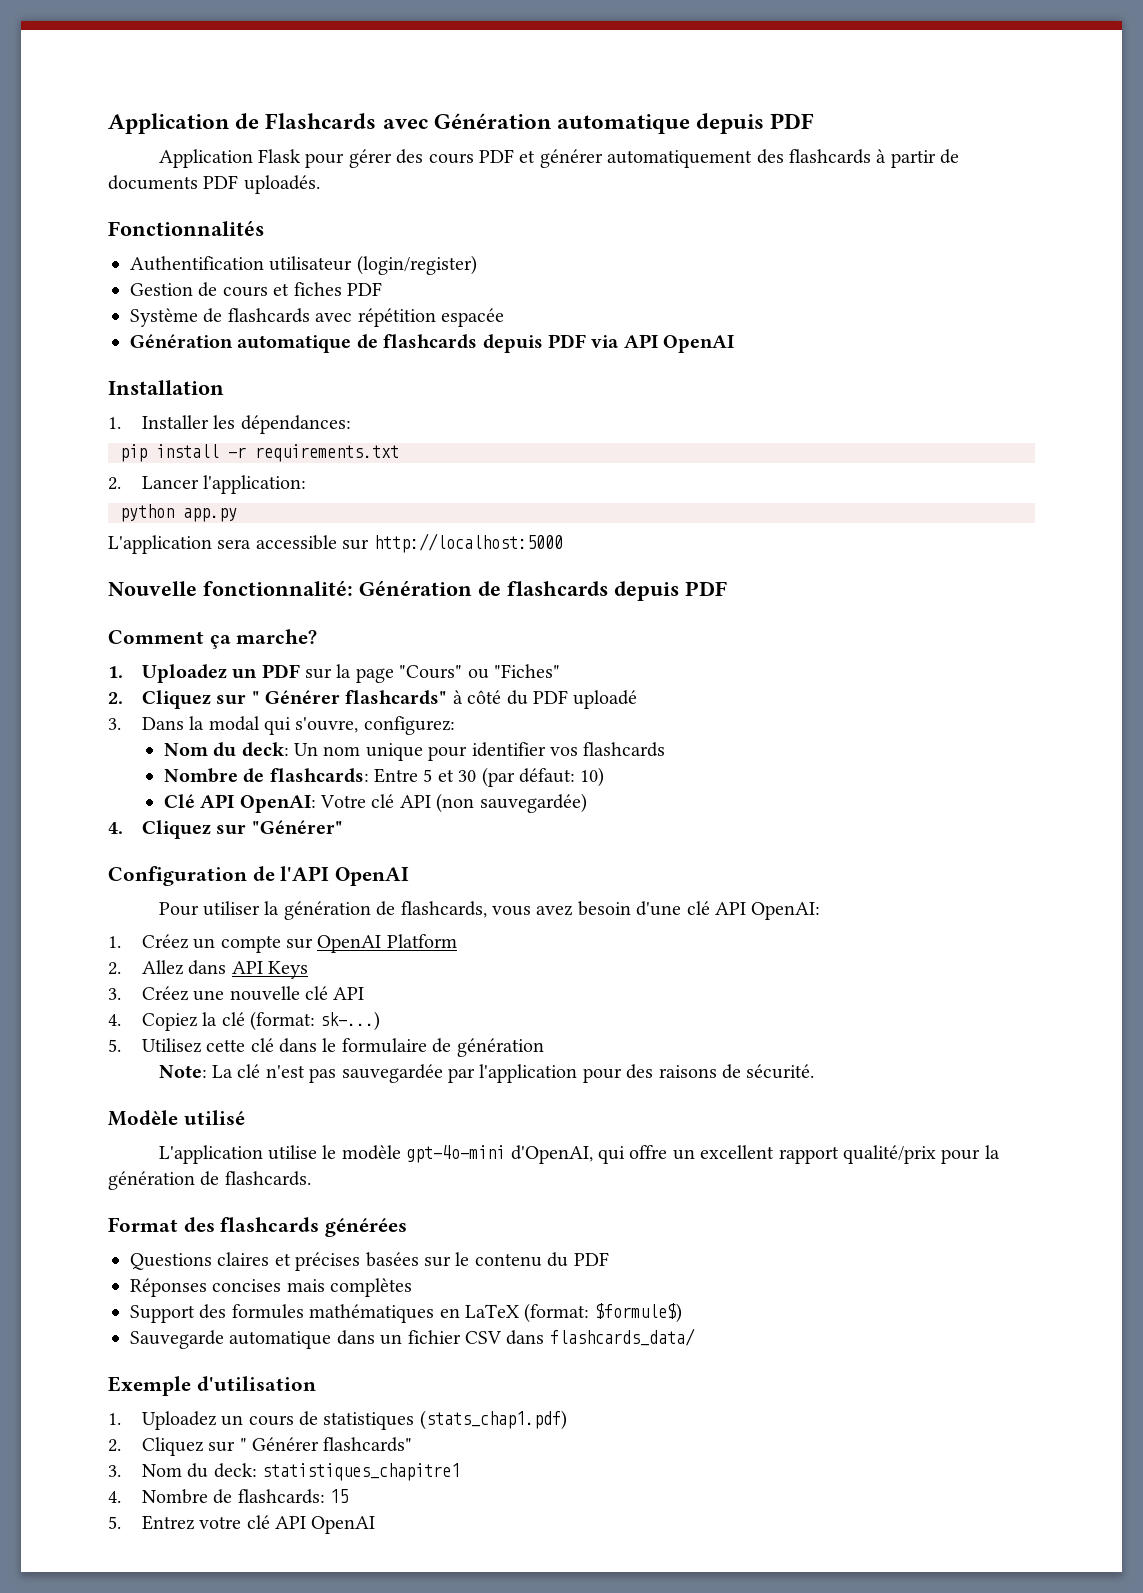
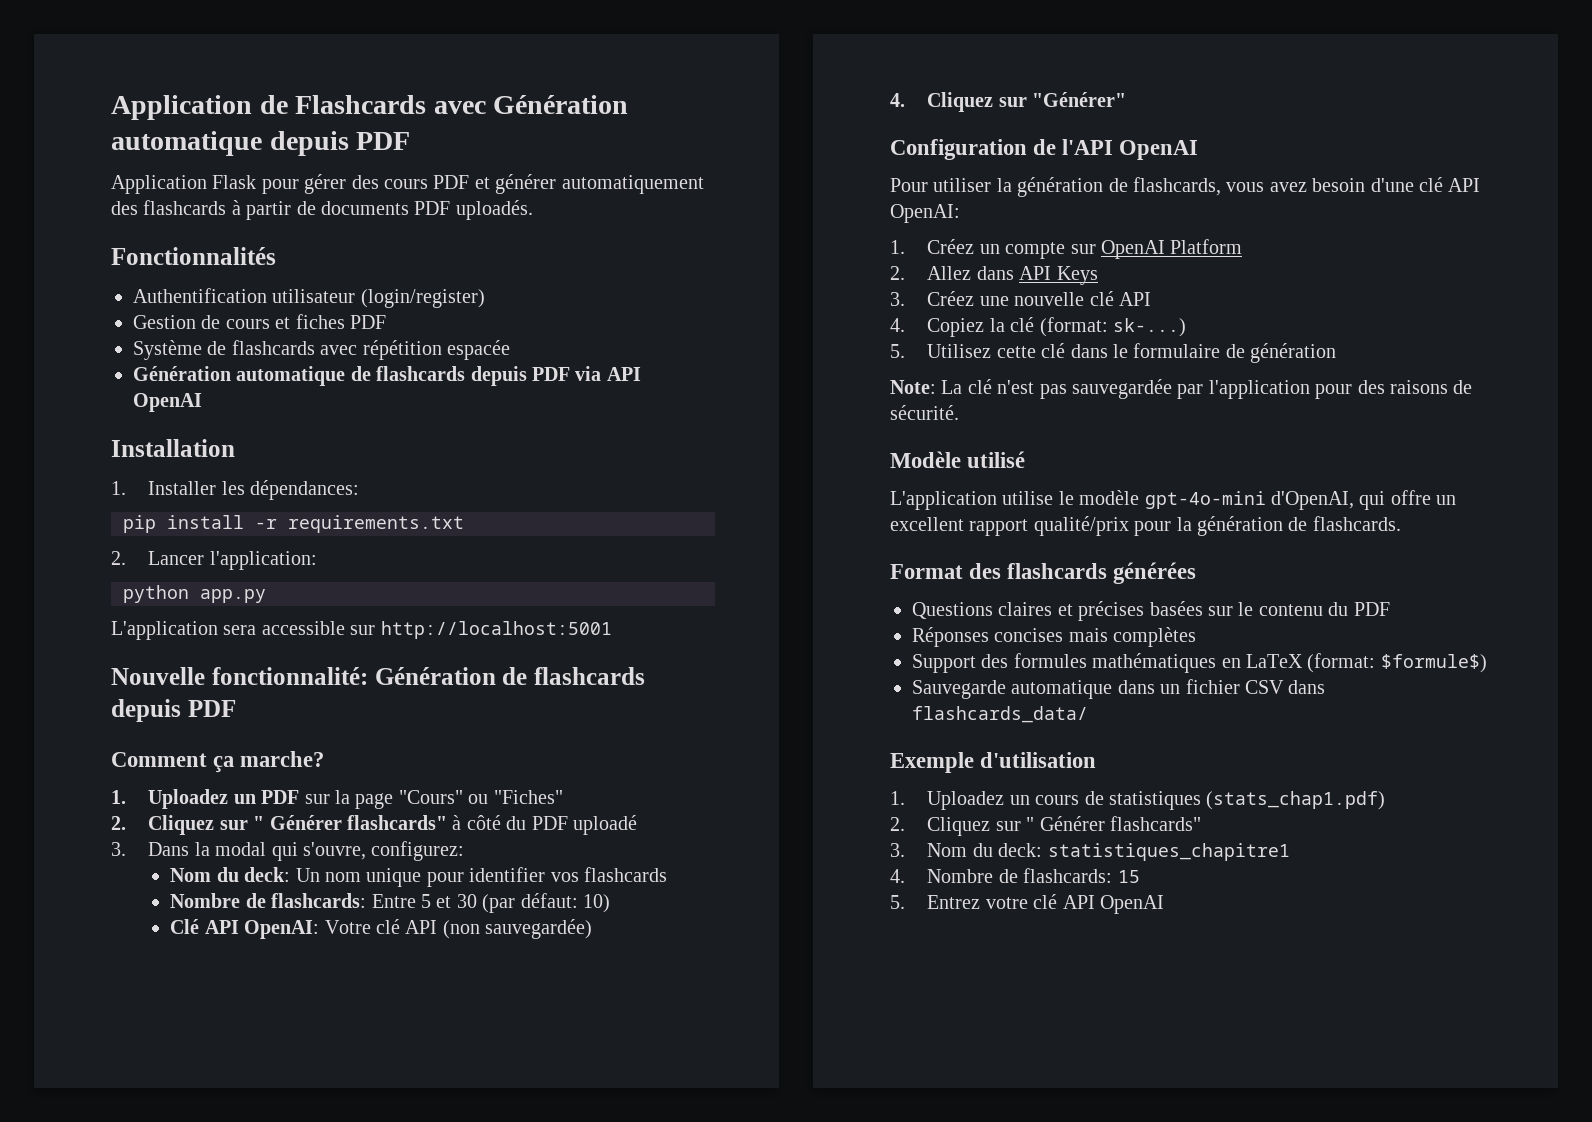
[373,533,563,553] http://localhost:5000 -> [380,621,612,639] http://localhost:5001

